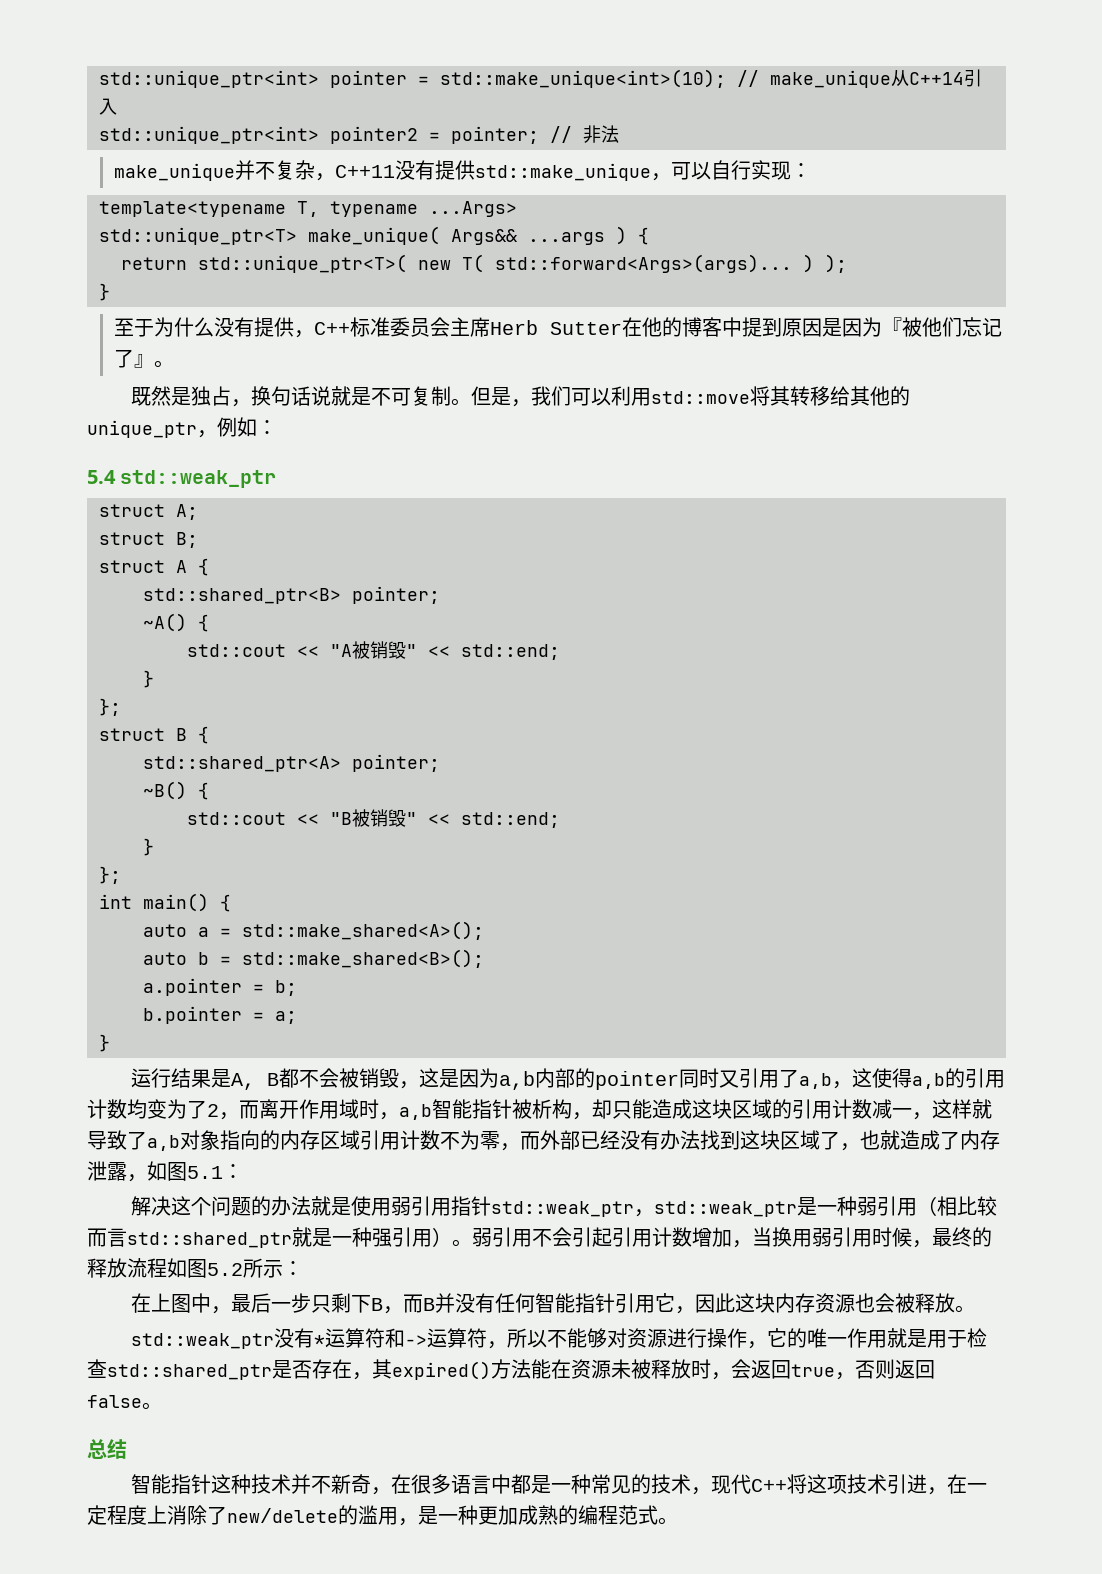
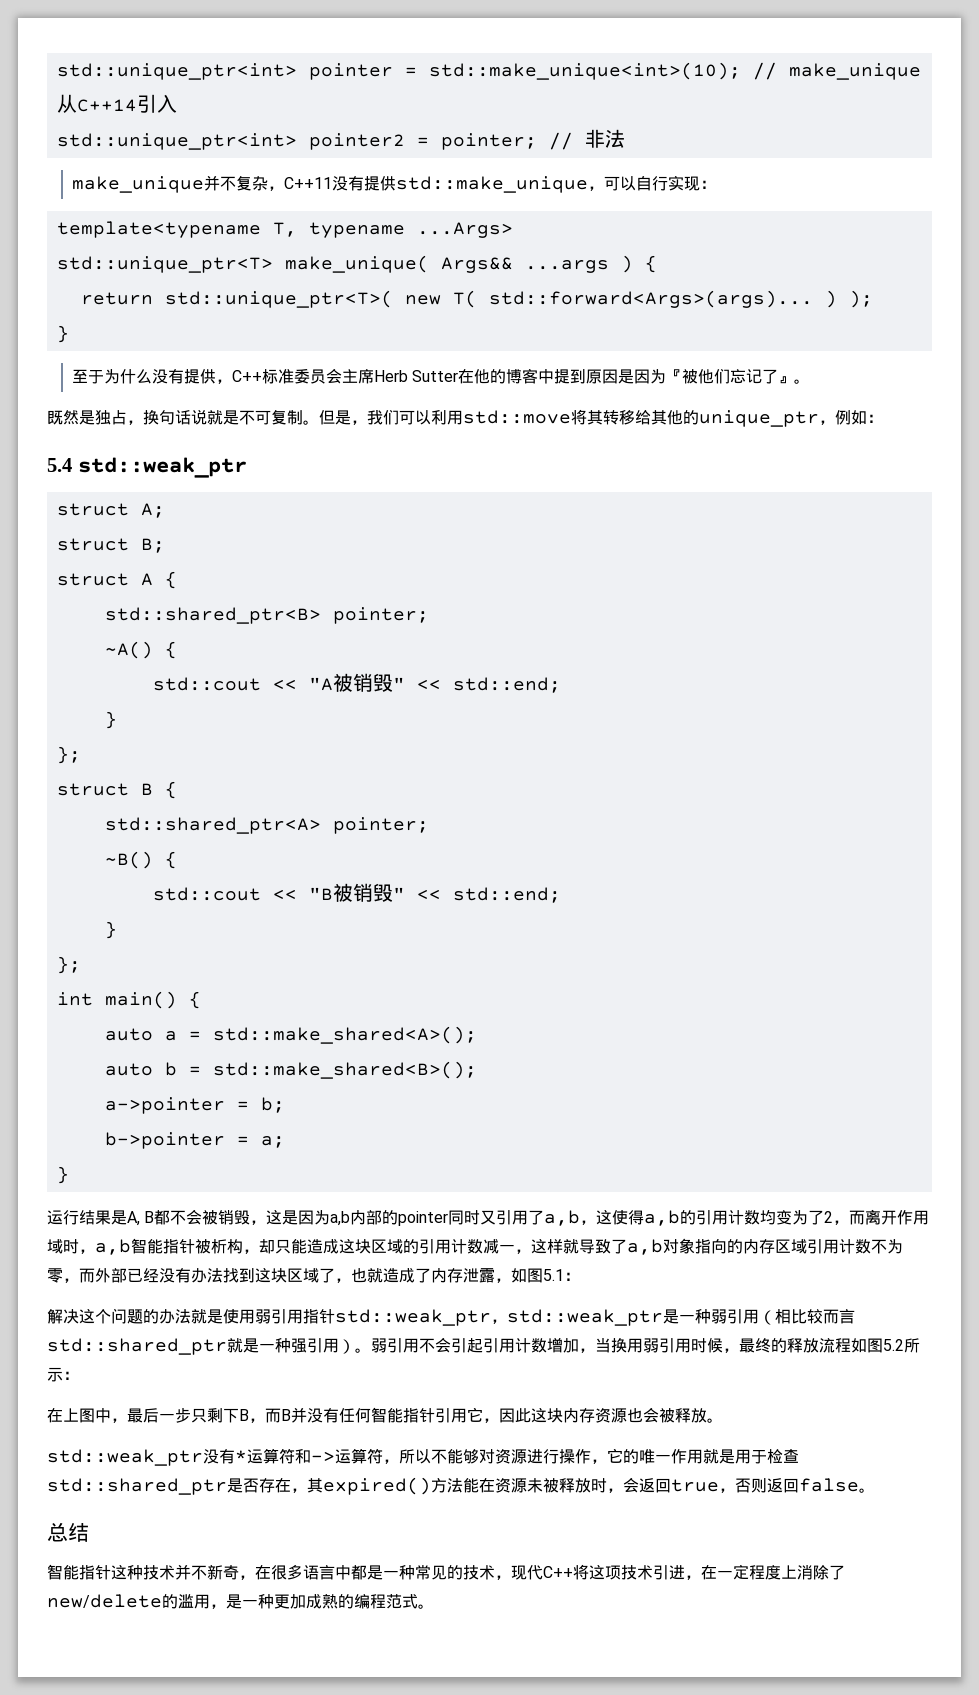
[143,978,242,996] a.pointer -> [104,1097,225,1114] a->pointer
[143,1006,242,1024] b.pointer -> [104,1132,225,1149] b->pointer

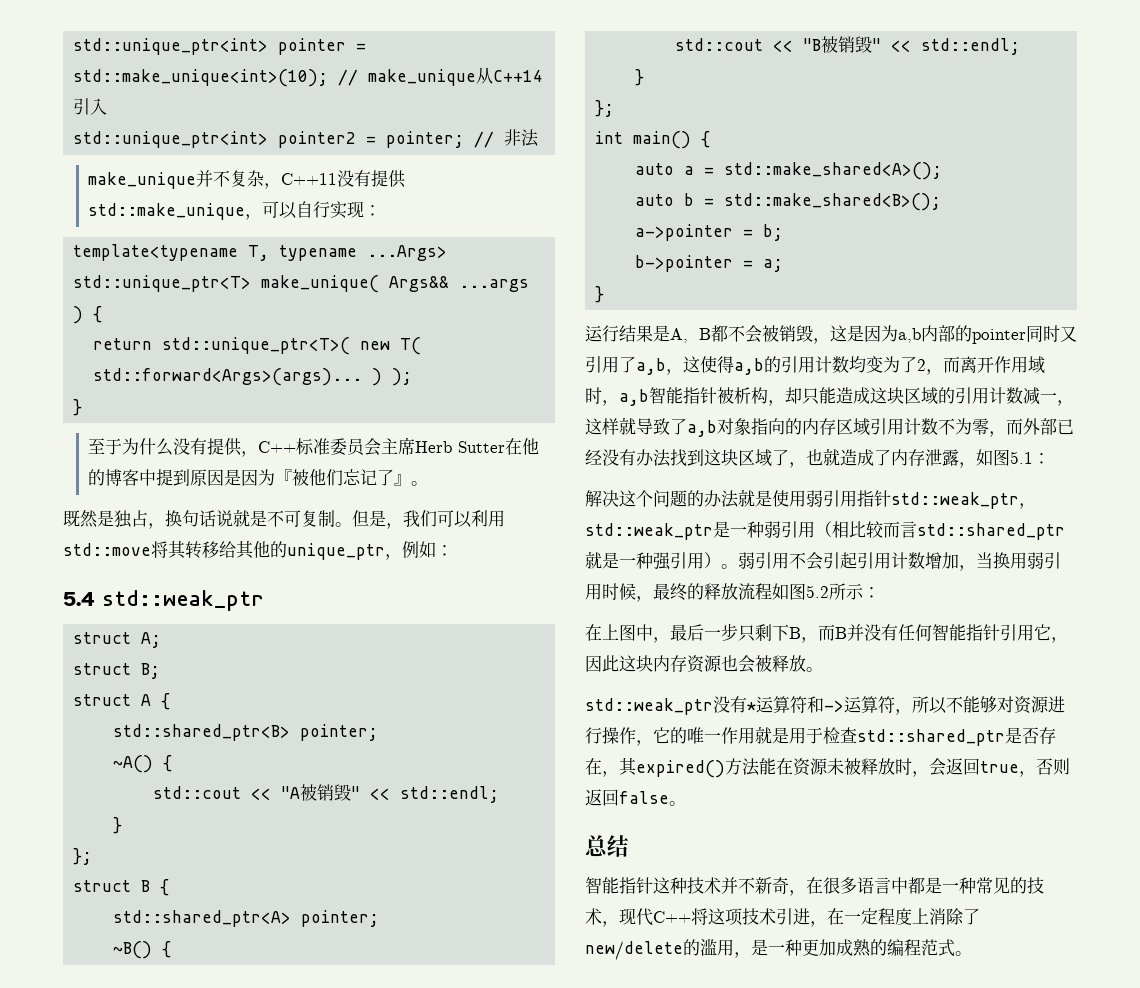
[452,677,561,693] std::end; -> [400,786,500,803] std::endl;
[452,887,561,903] std::end; -> [921,38,1021,55] std::endl;

